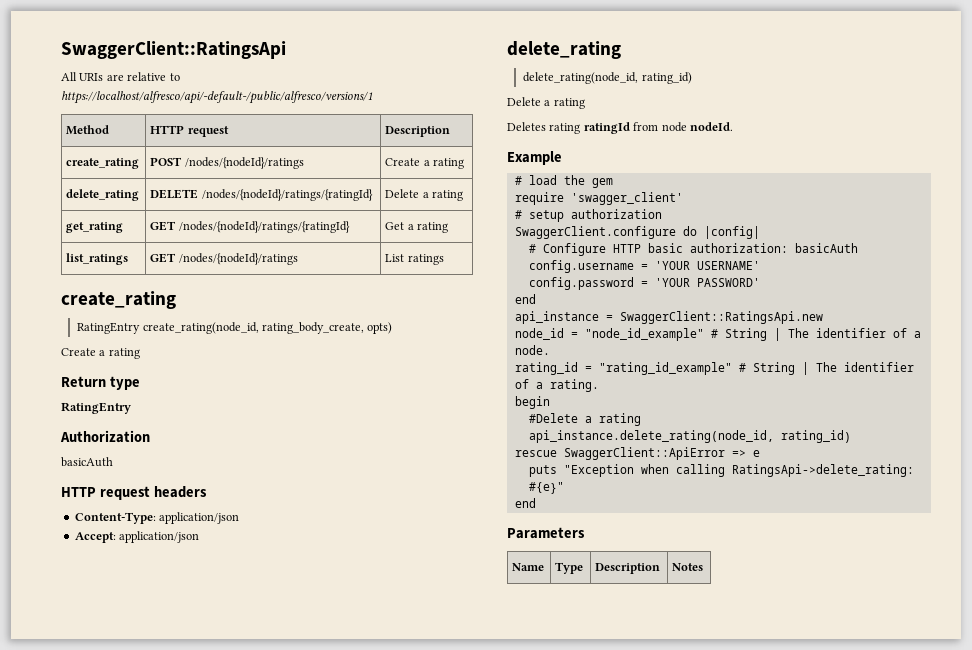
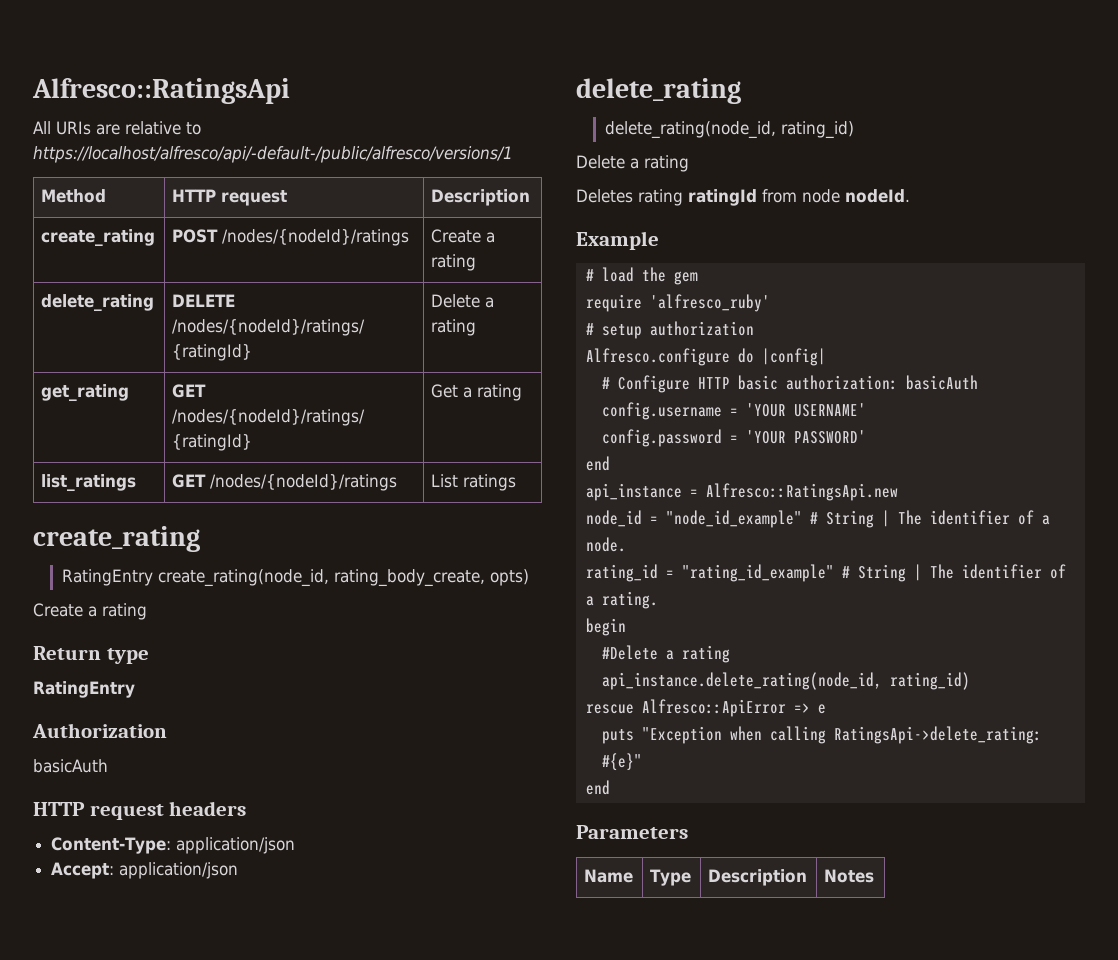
[61,41,286,59] SwaggerClient::RatingsApi -> [32,78,290,104] Alfresco::RatingsApi
[570,192,683,205] 'swagger_client' -> [649,294,770,312] 'alfresco_ruby'
[514,226,676,239] SwaggerClient.configure -> [585,348,730,366] Alfresco.configure
[619,311,823,324] SwaggerClient::RatingsApi.new -> [705,483,898,501] Alfresco::RatingsApi.new
[563,447,725,460] SwaggerClient::ApiError -> [641,699,786,717] Alfresco::ApiError

